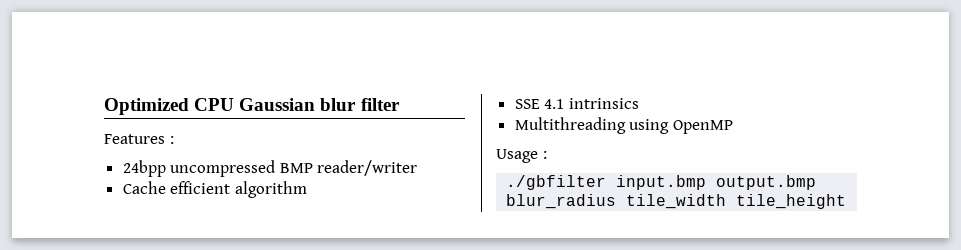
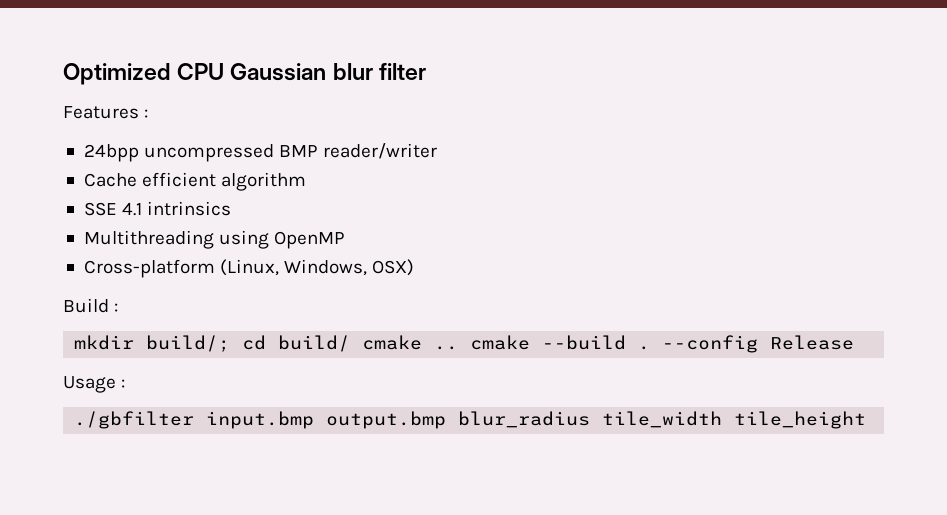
(733, 127) none -> [83,259,415,278] [63,298,119,313] [74,335,855,353] // Cross-platform (Linux, Windows, OSX) // Build : // mkdir build/; cd build/ cmake .. cmake --build . --config Release

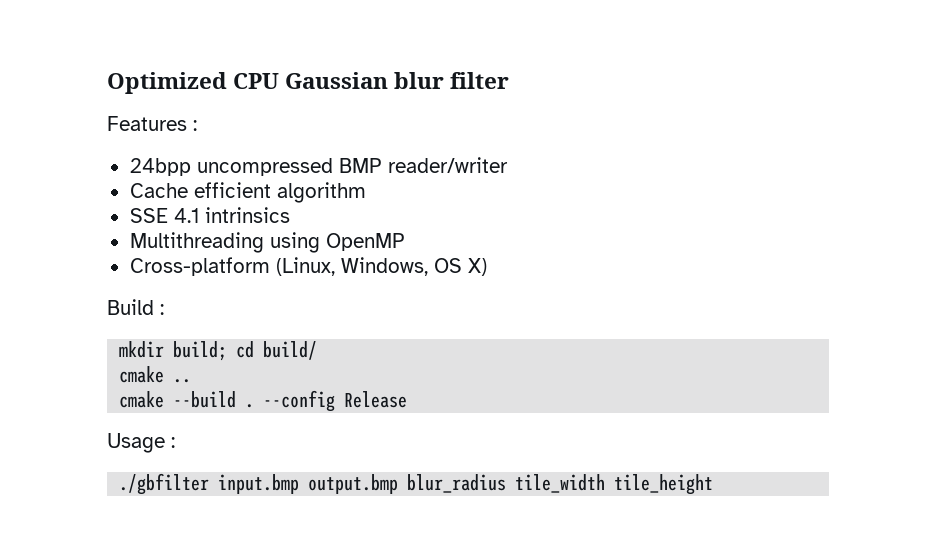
[372,259,415,276] OSX) -> [433,258,487,276] OS X)
[146,335,231,352] build/; -> [173,341,228,361] build;
(351, 343) none -> (318, 350) //
(459, 348) none -> (192, 381) //

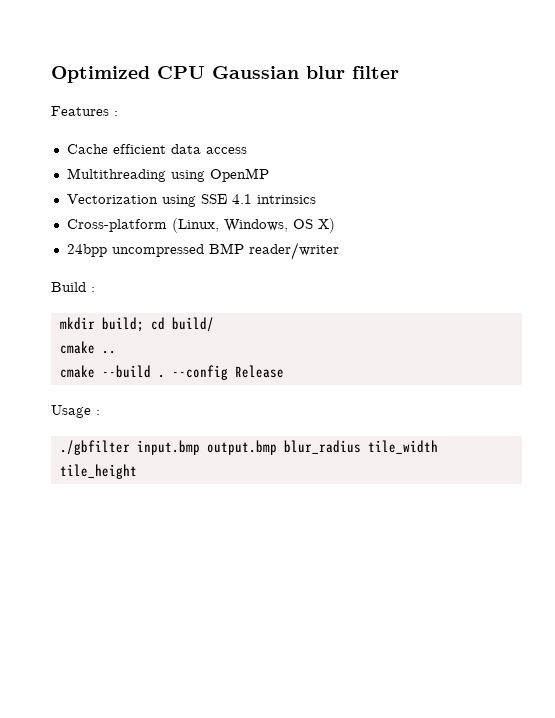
[129,157,508,176] [129,182,366,203] [129,207,290,223] [129,232,405,253] 24bpp uncompressed BMP reader/writer // Cache efficient algorithm // SSE 4.1 intrinsics // Multithreading using OpenMP -> [66,144,247,154] [66,168,269,182] [66,194,316,207] Cache efficient data access // Multithreading using OpenMP // Vectorization using SSE 4.1 intrinsics
(487, 267) none -> [66,242,339,260] // 24bpp uncompressed BMP reader/writer

